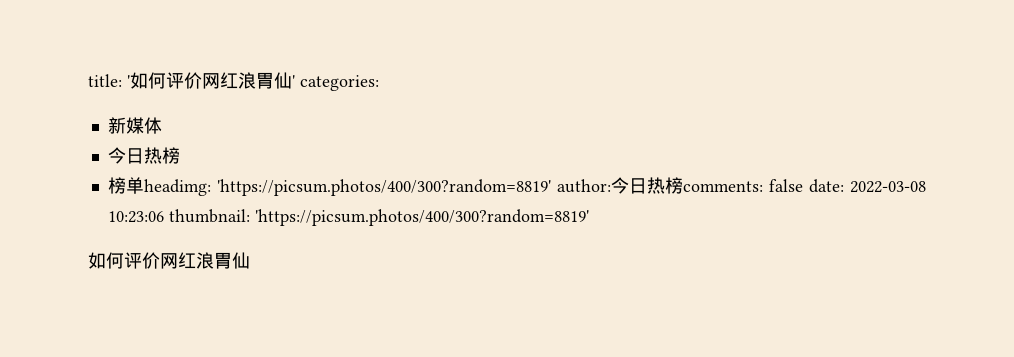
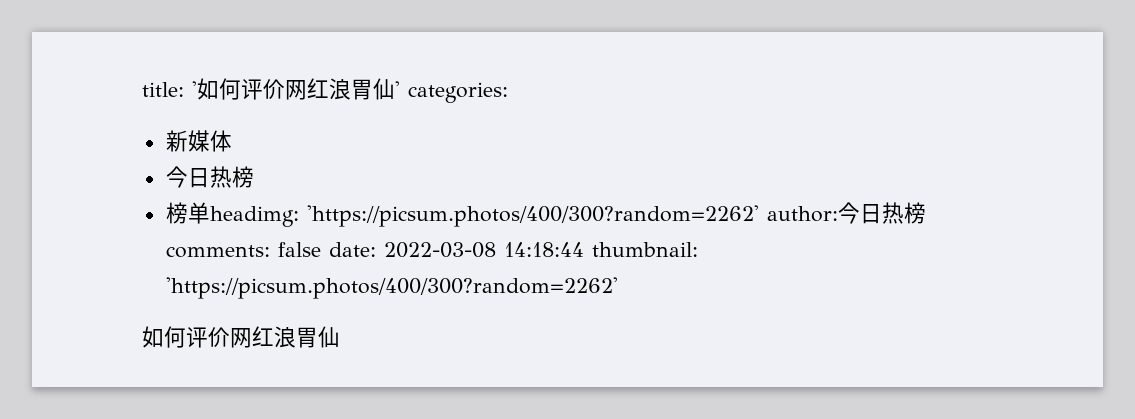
[216,179,551,196] 'https://picsum.photos/400/300?random=8819' -> [306,205,759,227] 'https://picsum.photos/400/300?random=2262'
[107,209,589,226] 10:23:06 thumbnail: 'https://picsum.photos/400/300?random=8819' -> [503,242,698,257] [165,277,618,299] 14:18:44 thumbnail: 'https://picsum.photos/400/300?random=2262'

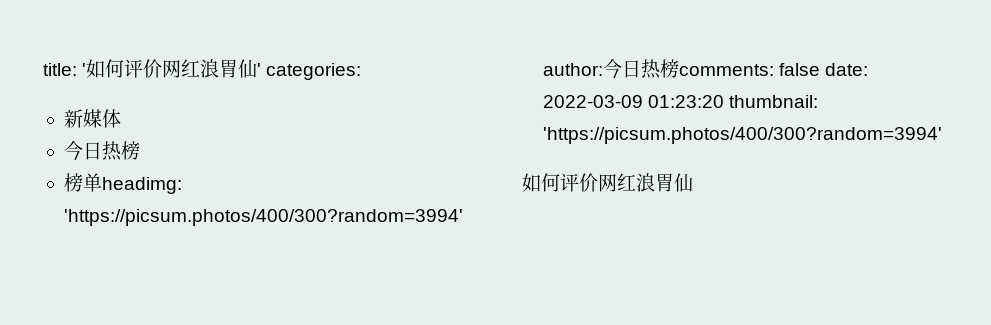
[306,205,759,227] 'https://picsum.photos/400/300?random=2262' -> [63,209,463,226] 'https://picsum.photos/400/300?random=3994'
[383,242,698,258] [165,277,618,299] 2022-03-08 14:18:44 thumbnail: 'https://picsum.photos/400/300?random=2262' -> [542,95,819,108] [542,127,942,144] 2022-03-09 01:23:20 thumbnail: 'https://picsum.photos/400/300?random=3994'

